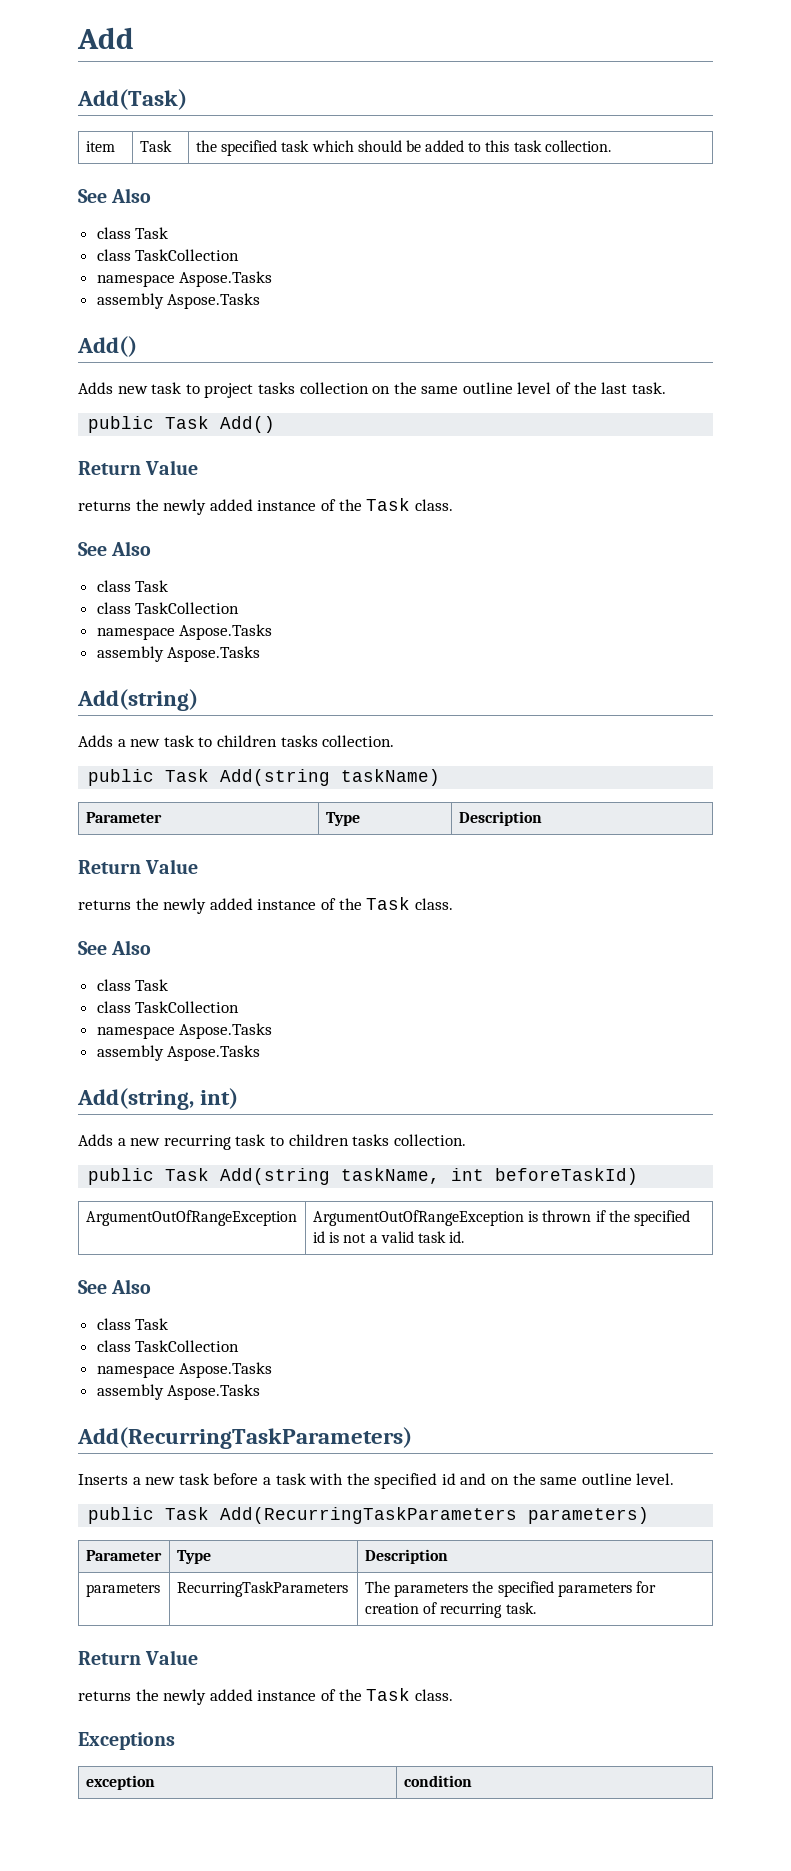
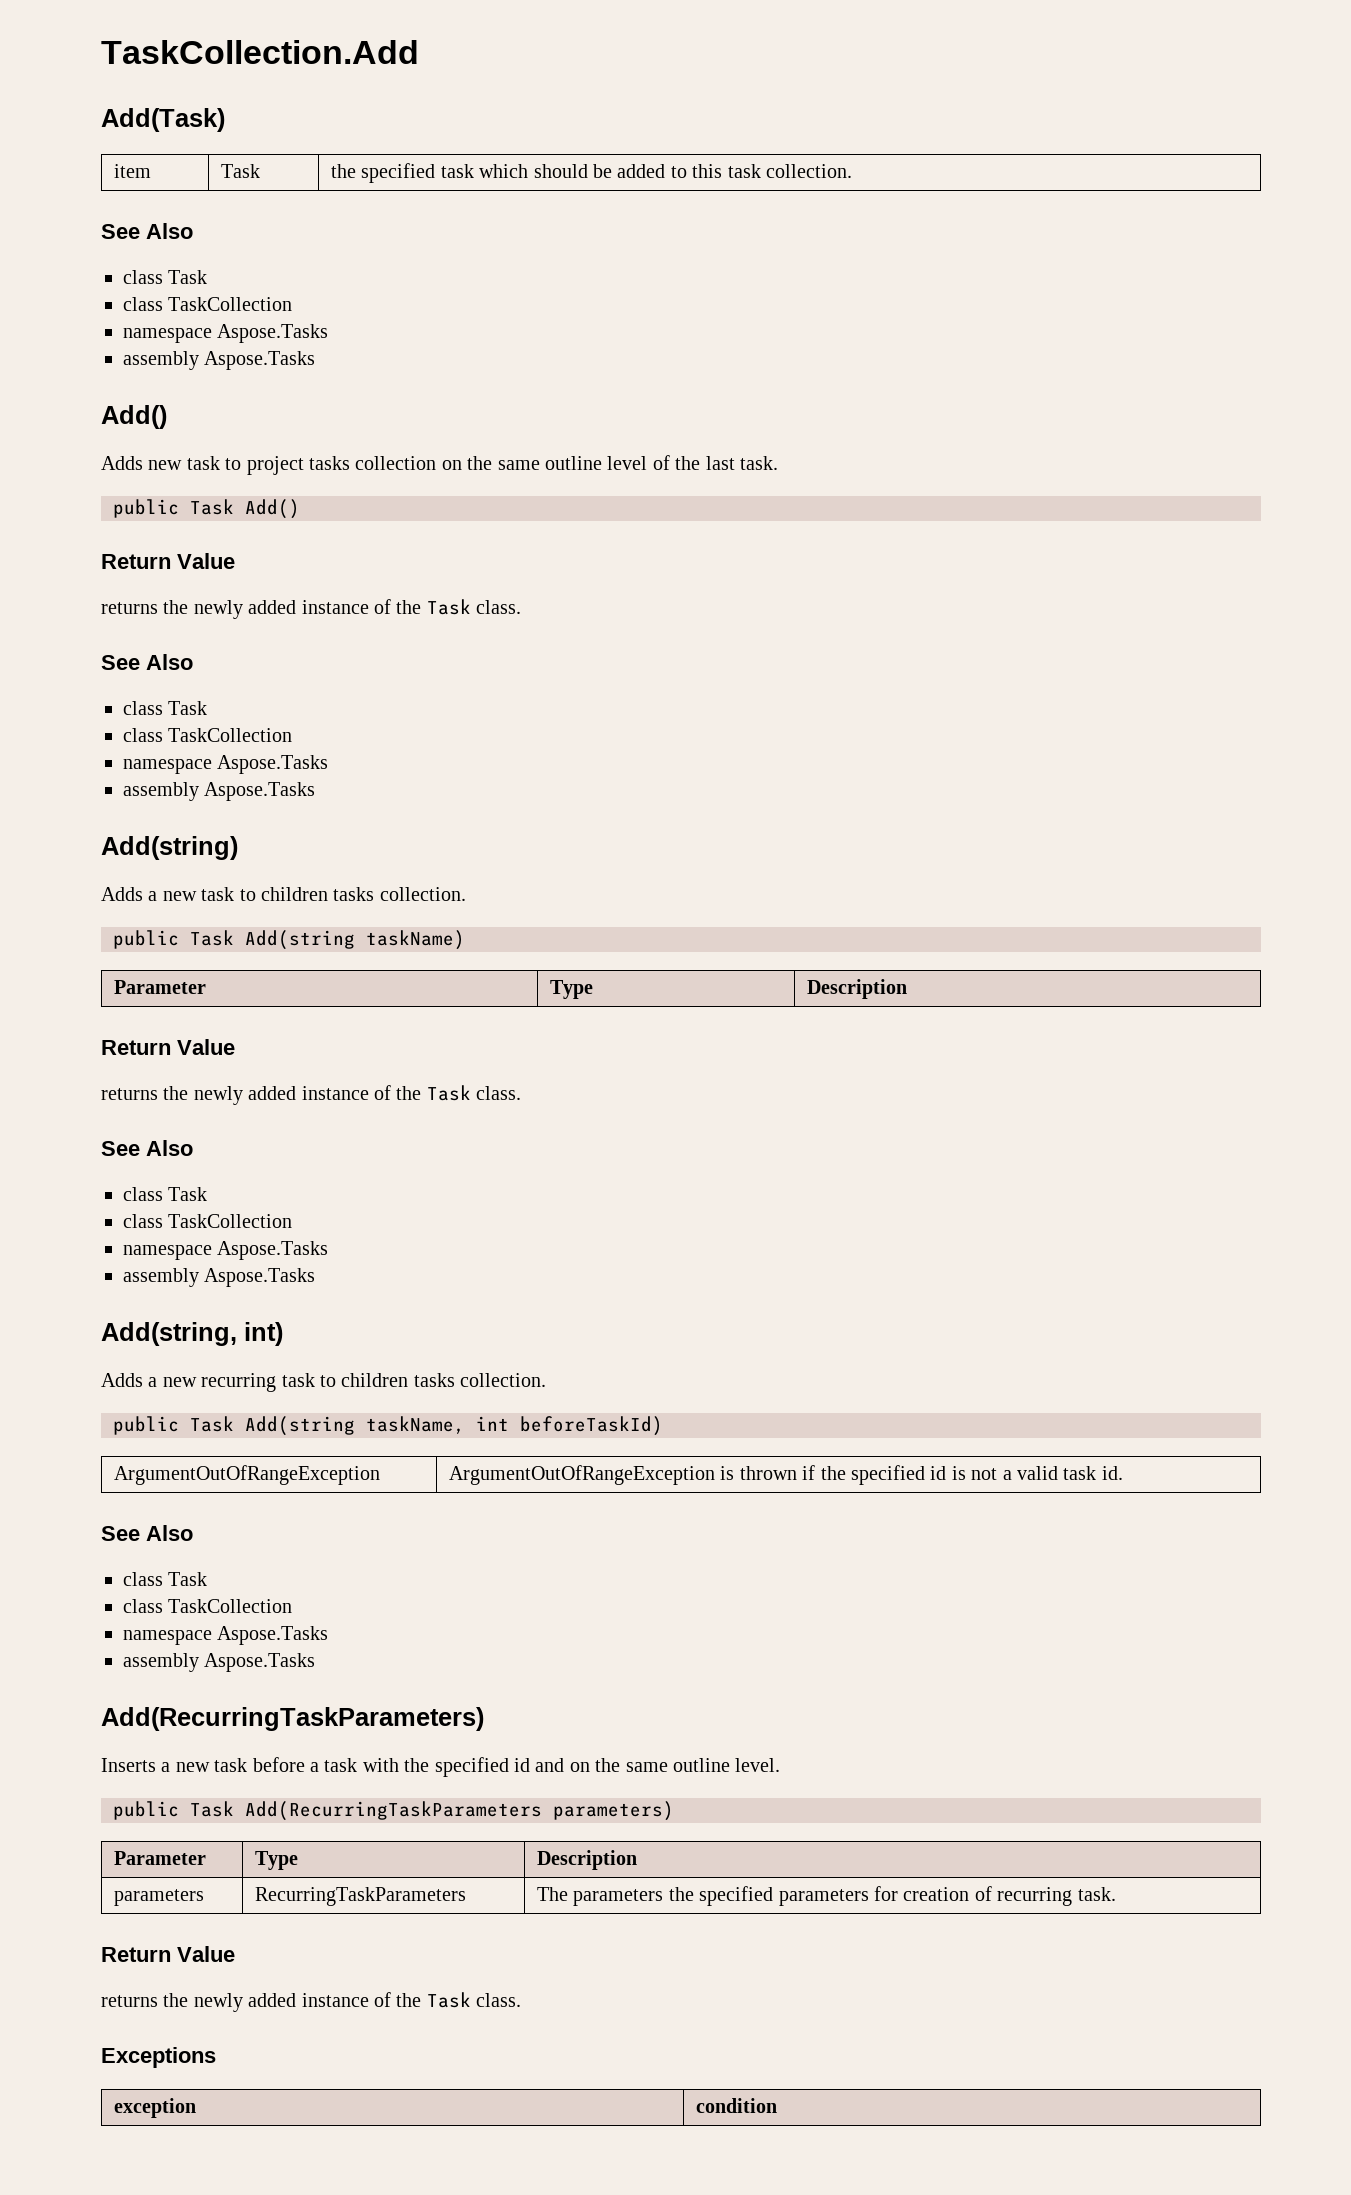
[77,27,134,49] Add -> [101,40,419,64] TaskCollection.Add

